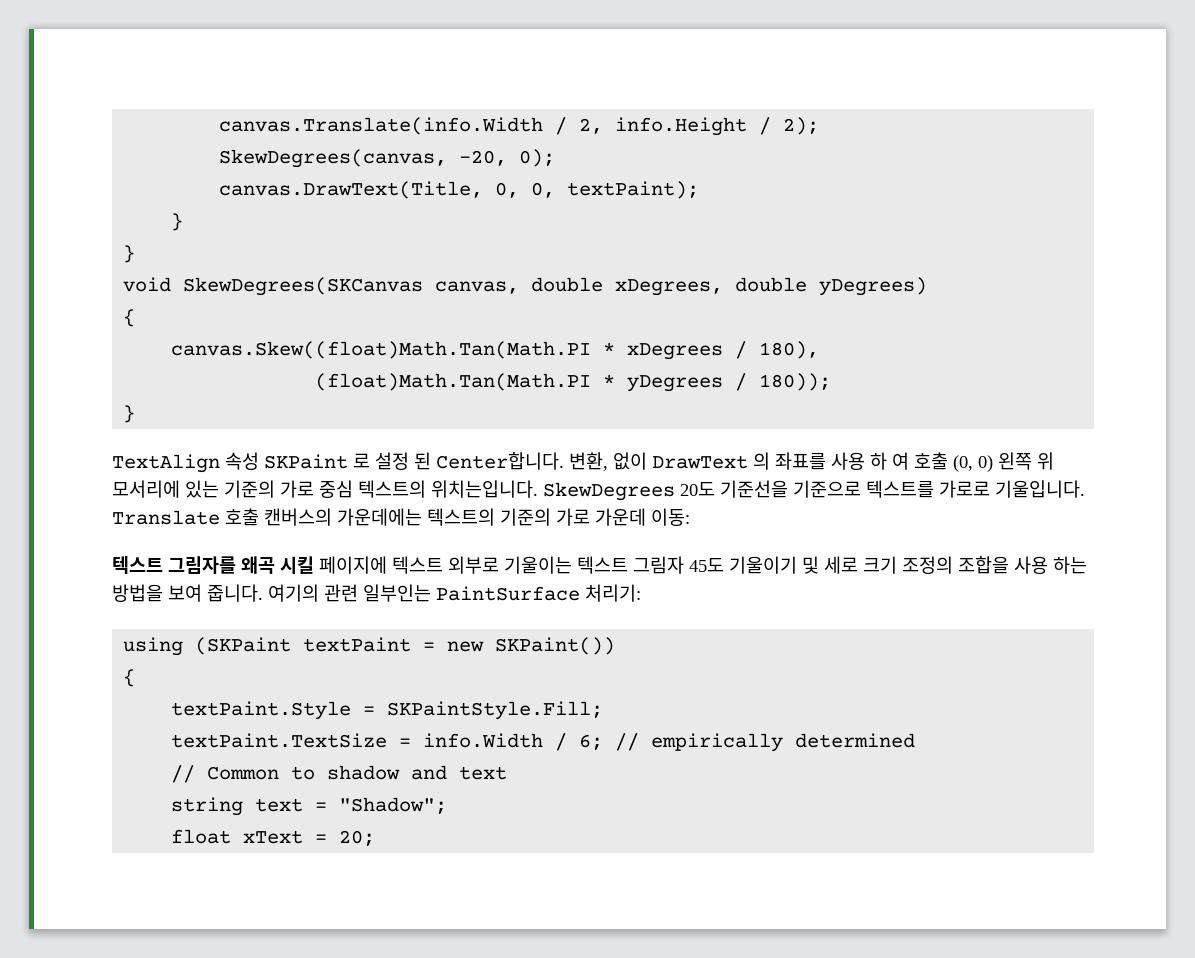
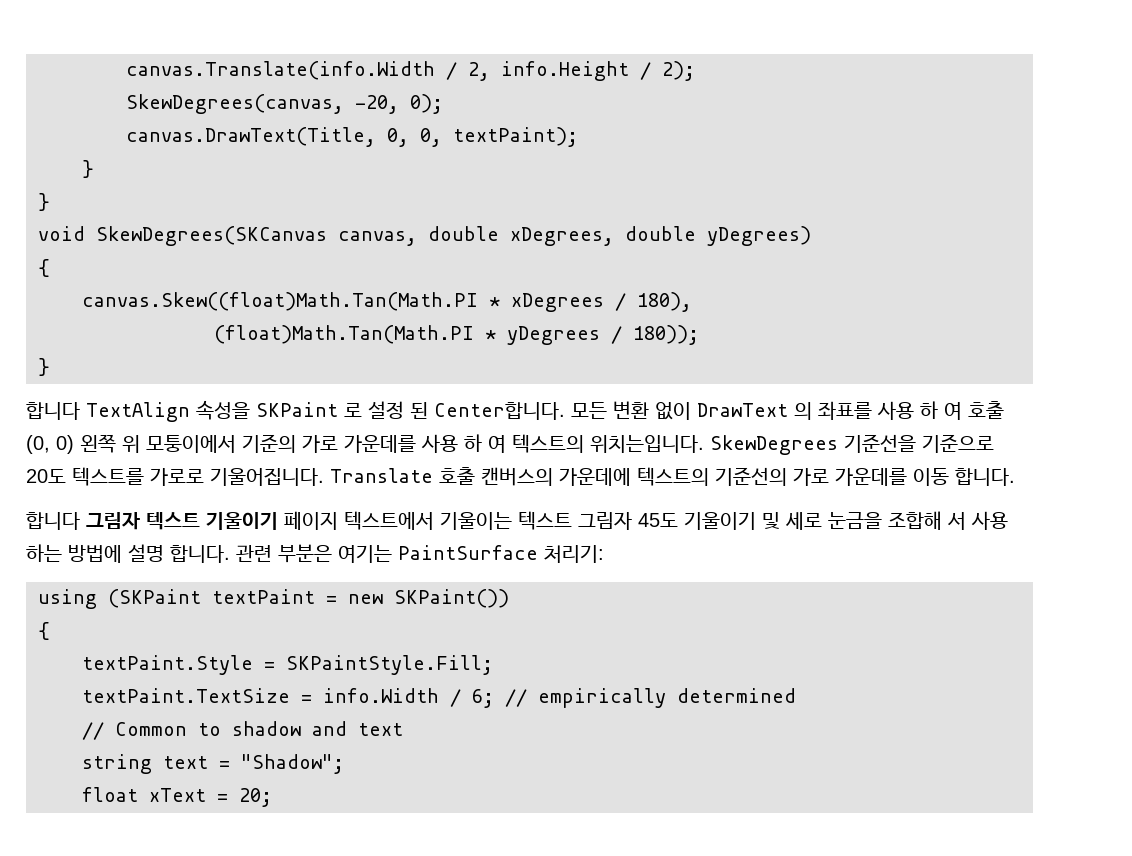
[112,452,259,473] TextAlign 속성 -> [26,400,250,422] 합니다 TextAlign 속성을
[569,452,608,471] 변환, -> [571,401,649,419] 모든 변환
[112,480,353,498] 모서리에 있는 기준의 가로 중심 -> [146,434,506,453] 모퉁이에서 기준의 가로 가운데를 사용 하 여
[680,482,715,496] 20도 -> (838, 445) none
(861, 489) none -> [26,469,66,483] 20도
[995,480,1085,498] 기울입니다. -> [210,468,324,486] 기울어집니다.
[337,508,690,526] [112,556,499,574] 가운데에는 텍스트의 기준의 가로 가운데 이동: // 텍스트 그림자를 왜곡 시킬 페이지에 텍스트 외부로 -> [559,467,1015,486] [26,511,434,530] 가운데에 텍스트의 기준선의 가로 가운데를 이동 합니다. // 합니다 그림자 텍스트 기울이기 페이지 텍스트에서
[863,556,1087,574] [112,584,431,602] 크기 조정의 조합을 사용 하는 방법을 보여 줍니다. 여기의 관련 일부인는 -> [828,511,1008,530] [26,544,392,563] 눈금을 조합해 서 사용 하는 방법에 설명 합니다. 관련 부분은 여기는

